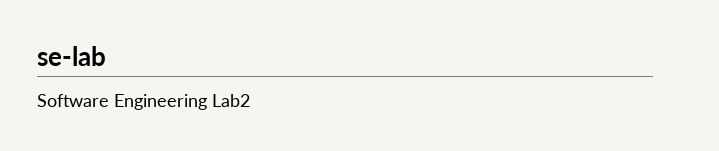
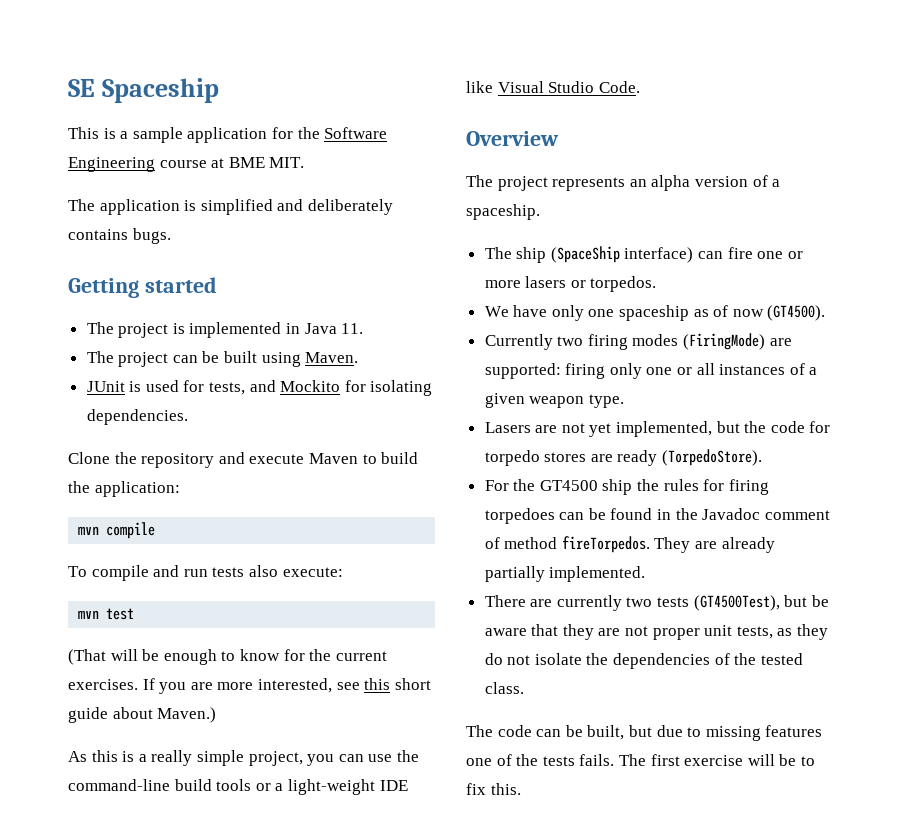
[37,46,106,66] [37,94,250,110] se-lab // Software Engineering Lab2 -> [68,78,219,103] [68,127,388,143] [68,157,305,172] [68,199,393,215] [68,228,171,244] [68,277,217,298] [86,322,364,338] [86,351,359,367] [86,380,433,396] [86,409,188,425] [68,452,419,468] [68,481,180,497] [78,522,156,539] [68,565,343,581] [78,608,135,620] [68,649,387,665] [68,678,431,694] [68,707,217,723] [68,750,419,766] [68,779,408,795] [466,81,640,93] [466,131,559,146] [466,175,781,191] [466,204,540,220] [484,246,803,263] [484,276,657,292] [484,305,826,321] [484,333,792,350] [484,363,818,379] [484,393,624,408] [484,421,831,437] [484,449,763,466] [484,479,769,495] [484,508,830,524] [484,536,775,553] [484,566,646,582] [484,595,829,611] [484,624,829,640] [484,653,803,669] [484,682,524,694] [466,725,823,741] [466,754,815,766] [466,783,521,795] SE Spaceship // This is a sample application for the Software Engineering course at BME MIT. // The application is simplified and deliberately contains bugs. // Getting started // The project is implemented in Java 11. // The project can be built using Maven. // JUnit is used for tests, and Mockito for isolating dependencies. // Clone the repository and execute Maven to build the application: // mvn compile // To compile and run tests also execute: // mvn test // (That will be enough to know for the current exercises. If you are more interested, see this short guide about Maven.) // As this is a really simple project, you can use the command-line build tools or a light-weight IDE like Visual Studio Code. // Overview // The project represents an alpha version of a spaceship. // The ship (SpaceShip interface) can fire one or more lasers or torpedos. // We have only one spaceship as of now (GT4500). // Currently two firing modes (FiringMode) are supported: firing only one or all instances of a given weapon type. // Lasers are not yet implemented, but the code for torpedo stores are ready (TorpedoStore). // For the GT4500 ship the rules for firing torpedoes can be found in the Javadoc comment of method fireTorpedos. They are already partially implemented. // There are currently two tests (GT4500Test), but be aware that they are not proper unit tests, as they do not isolate the dependencies of the tested class. // The code can be built, but due to missing features one of the tests fails. The first exercise will be to fix this.

